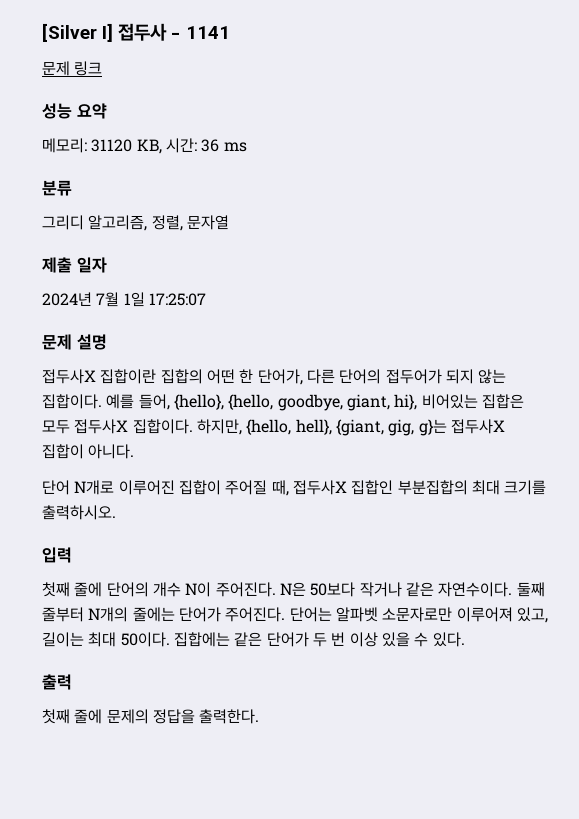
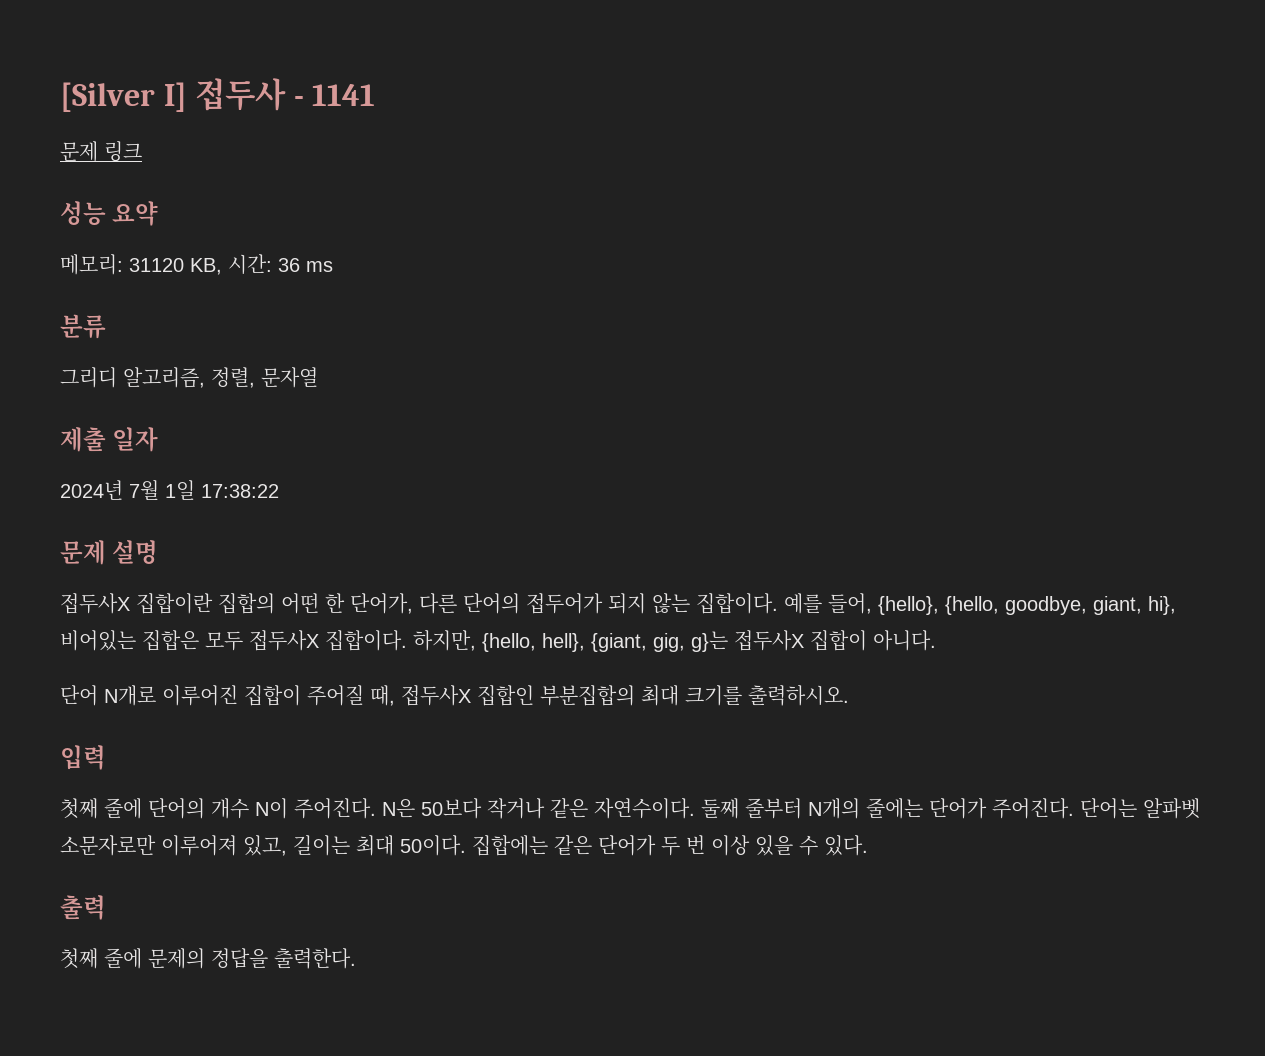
[148,293,206,306] 17:25:07 -> [201,484,279,498] 17:38:22

